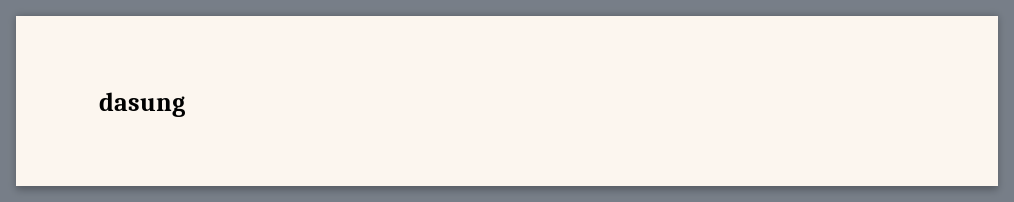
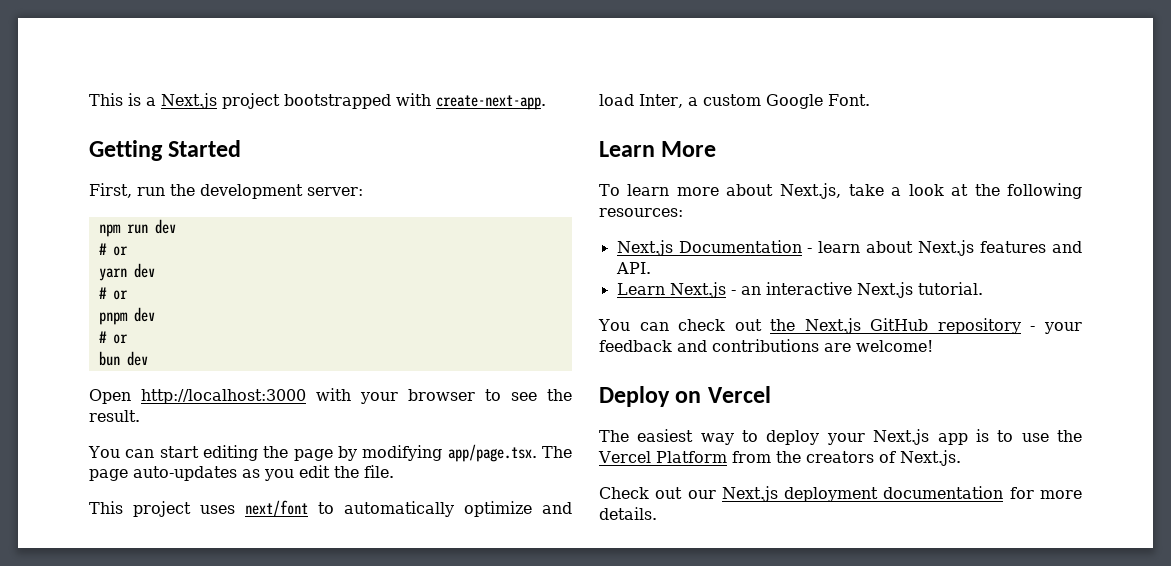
[99,92,185,117] dasung -> [89,93,546,110] [89,140,242,161] [89,183,363,199] [98,219,176,237] [98,243,128,256] [98,263,155,281] [98,287,128,300] [98,307,155,325] [98,331,128,344] [98,351,148,366] [89,388,572,404] [89,410,140,422] [88,444,572,462] [89,465,394,481] [89,500,572,517] [599,94,870,109] [599,141,717,157] [599,183,1082,199] [599,208,683,217] [616,240,1082,256] [615,262,651,274] [616,282,983,298] [598,318,1082,334] [599,339,933,352] [599,386,771,407] [599,429,1082,445] [598,450,961,466] [599,486,1082,502] [599,507,657,520] This is a Next.js project bootstrapped with create-next-app. // Getting Started // First, run the development server: // npm run dev // # or // yarn dev // # or // pnpm dev // # or // bun dev // Open http://localhost:3000 with your browser to see the result. // You can start editing the page by modifying app/page.tsx. The page auto-updates as you edit the file. // This project uses next/font to automatically optimize and load Inter, a custom Google Font. // Learn More // To learn more about Next.js, take a look at the following resources: // Next.js Documentation - learn about Next.js features and API. // Learn Next.js - an interactive Next.js tutorial. // You can check out the Next.js GitHub repository - your feedback and contributions are welcome! // Deploy on Vercel // The easiest way to deploy your Next.js app is to use the Vercel Platform from the creators of Next.js. // Check out our Next.js deployment documentation for more details.

